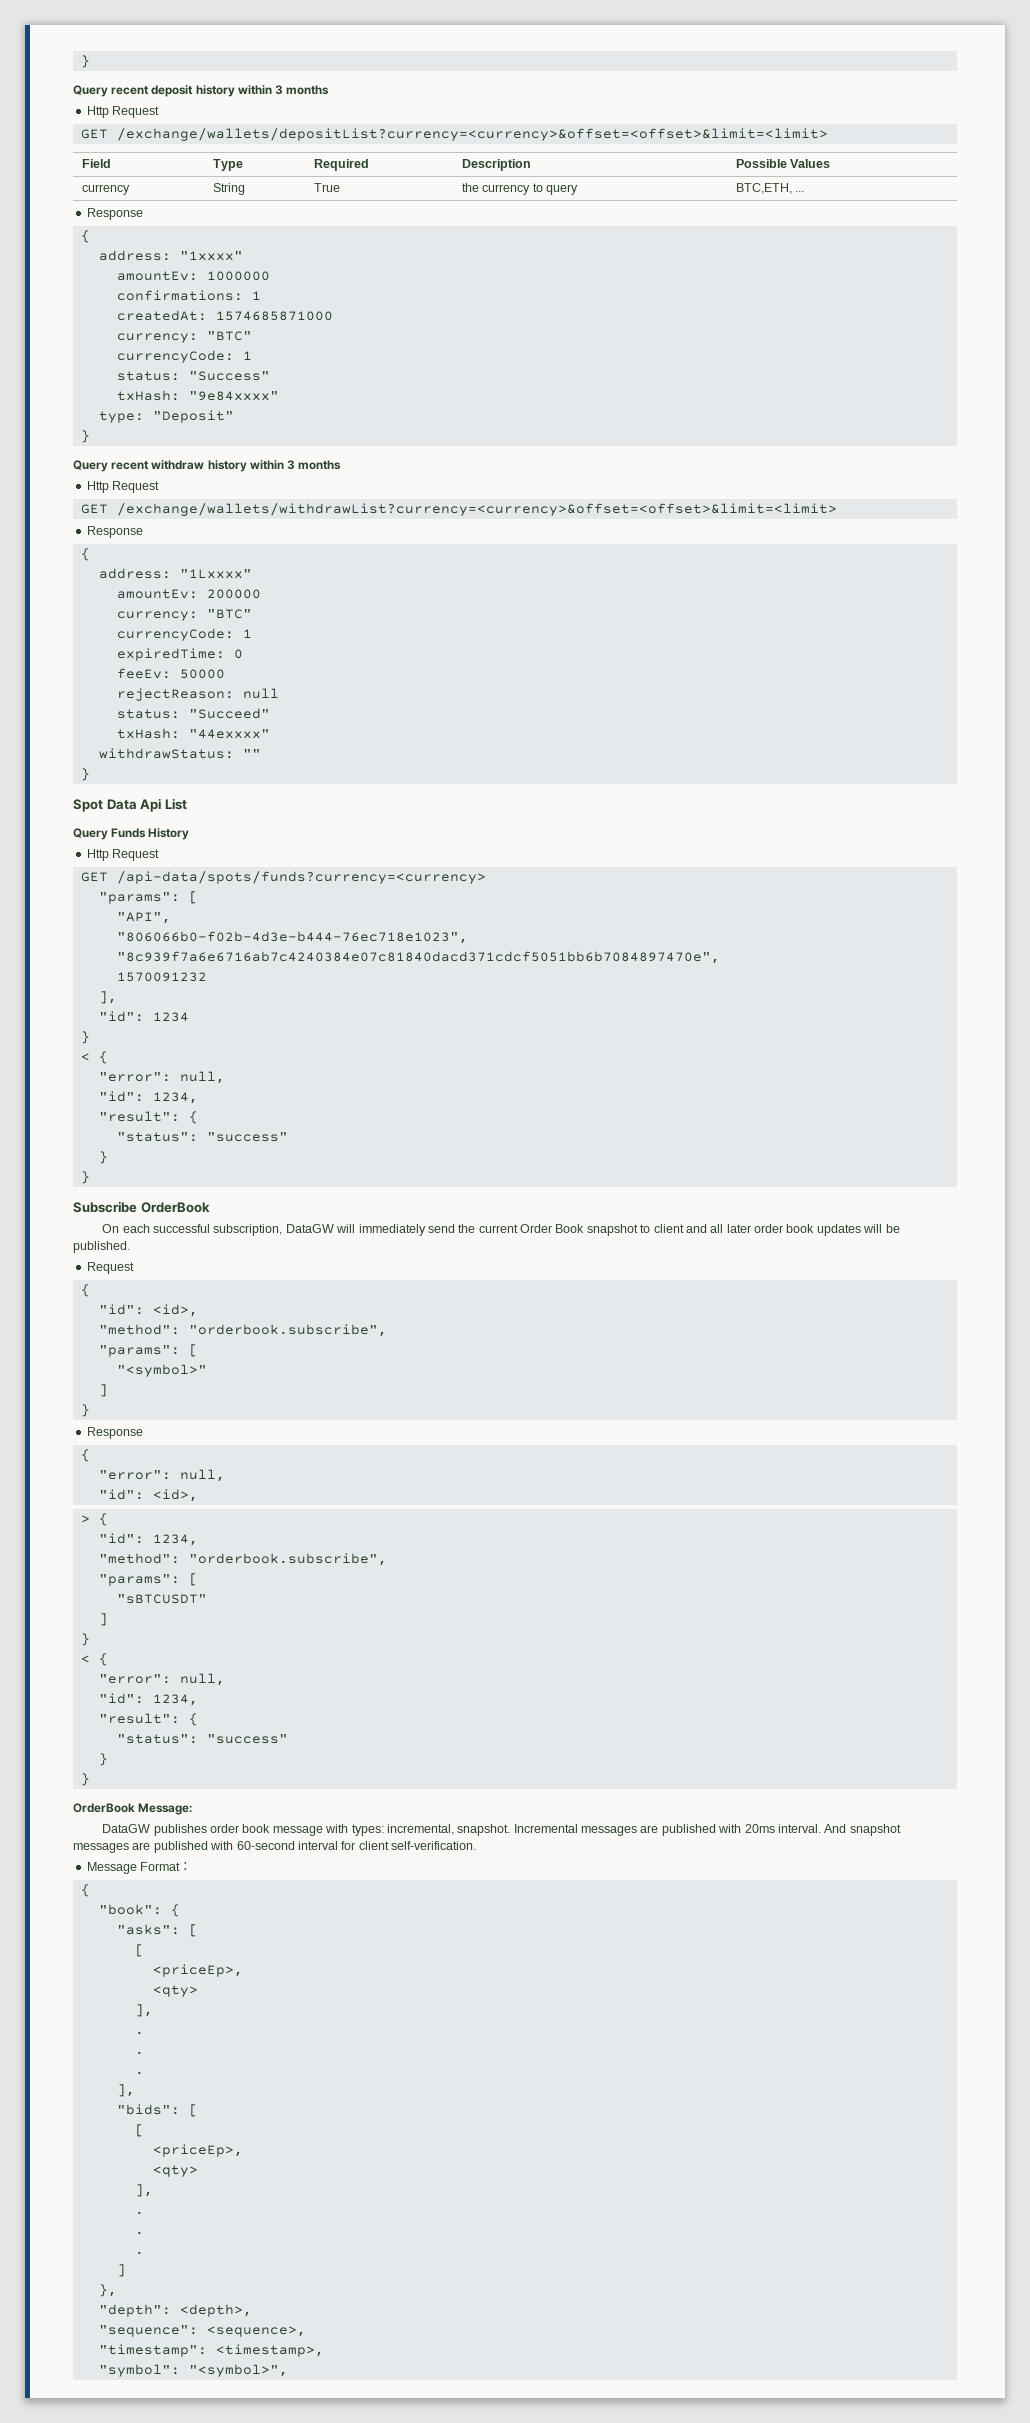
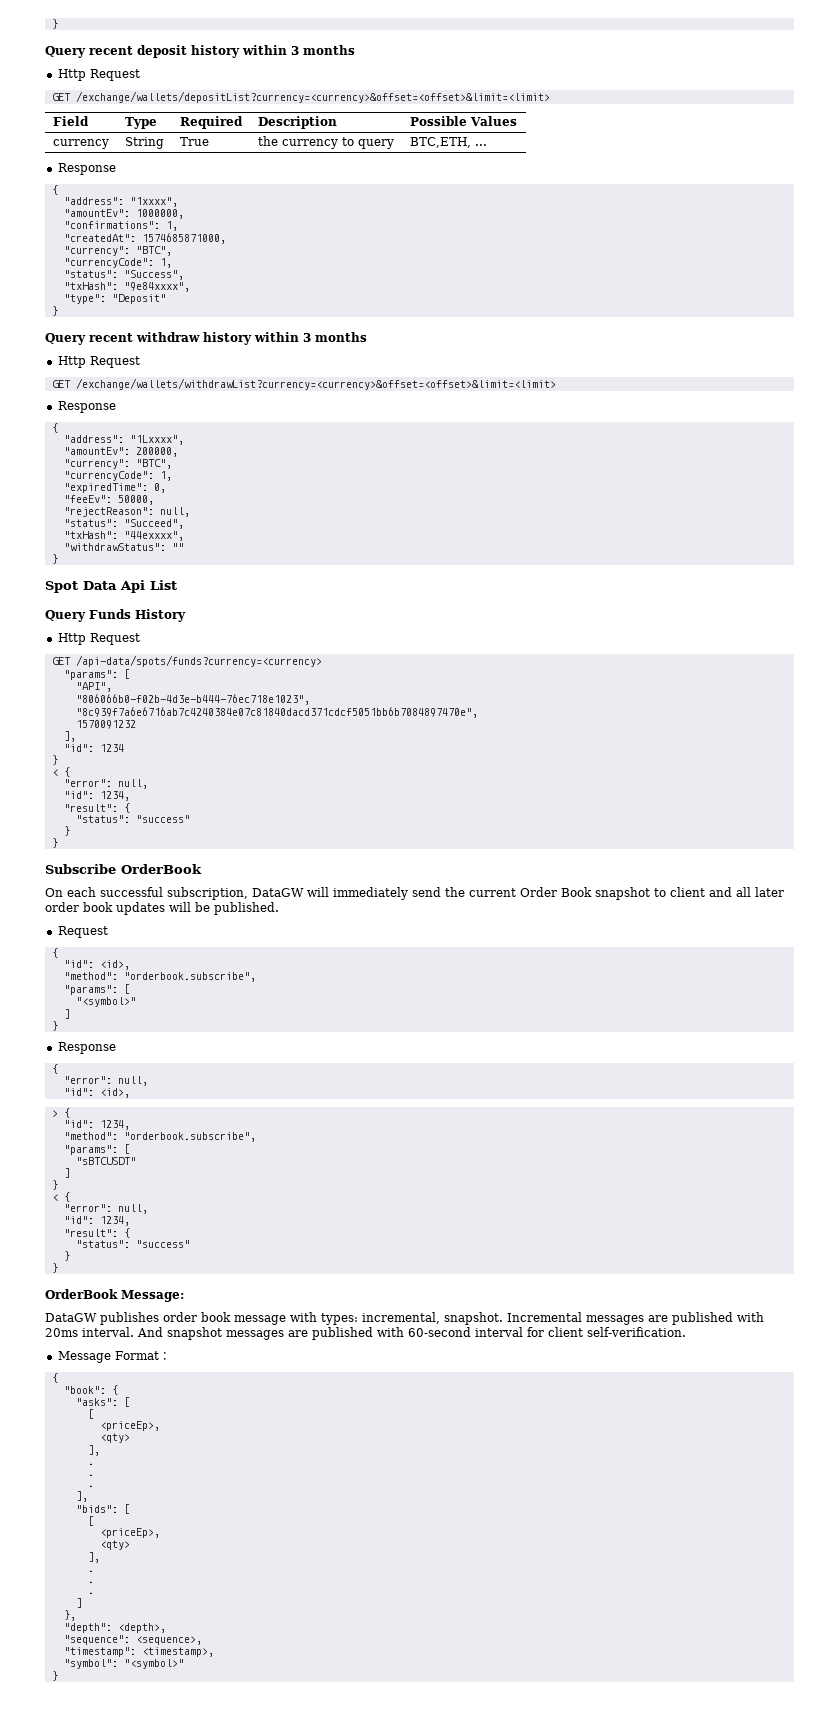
[98,250,243,261] [116,271,270,281] [116,290,261,301] [116,310,333,321] [116,331,252,343] [116,350,252,363] [116,371,270,381] [116,390,279,401] [98,411,144,423] address: "1xxxx" // amountEv: 1000000 // confirmations: 1 // createdAt: 1574685871000 // currency: "BTC" // currencyCode: 1 // status: "Success" // txHash: "9e84xxxx" // type: -> [63,197,178,207] [63,209,184,219] [63,221,178,231] [63,233,226,244] [63,246,172,256] [63,258,172,268] [63,270,184,280] [63,282,190,292] [63,294,106,304] "address": "1xxxx", // "amountEv": 1000000, // "confirmations": 1, // "createdAt": 1574685871000, // "currency": "BTC", // "currencyCode": 1, // "status": "Success", // "txHash": "9e84xxxx", // "type":
[98,568,252,579] [116,589,261,599] [116,609,252,621] [116,628,252,641] [116,648,243,661] [116,668,225,679] [116,688,279,701] [116,708,270,719] [116,728,270,739] [98,748,234,759] address: "1Lxxxx" // amountEv: 200000 // currency: "BTC" // currencyCode: 1 // expiredTime: 0 // feeEv: 50000 // rejectReason: null // status: "Succeed" // txHash: "44exxxx" // withdrawStatus: -> [63,435,184,445] [63,447,178,457] [63,459,172,469] [63,471,172,481] [63,483,166,493] [63,495,154,505] [63,507,190,517] [63,519,184,529] [63,531,184,541] [63,543,166,551] "address": "1Lxxxx", // "amountEv": 200000, // "currency": "BTC", // "currencyCode": 1, // "expiredTime": 0, // "feeEv": 50000, // "rejectReason": null, // "status": "Succeed", // "txHash": "44exxxx", // "withdrawStatus":
[188,2364,288,2377] "<symbol>", -> [123,1659,184,1669] [51,1671,58,1681] "<symbol>" // }

